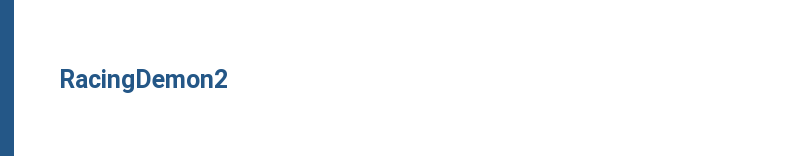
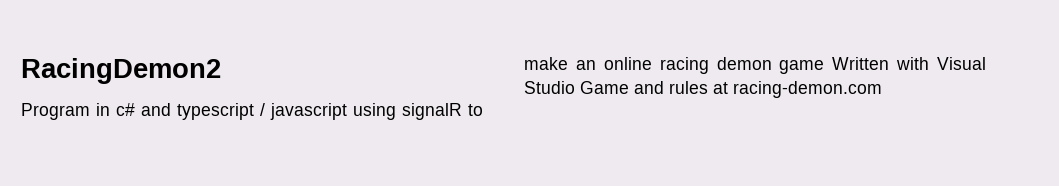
(228, 81) none -> [21,103,483,120] [524,57,986,74] [524,81,882,98] // Program in c# and typescript / javascript using signalR to make an online racing demon game Written with Visual Studio Game and rules at racing-demon.com

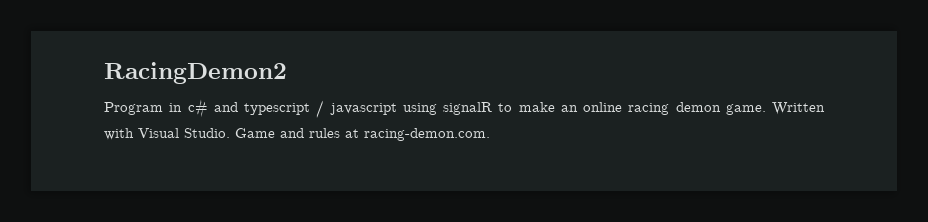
[779,60,825,74] game -> [725,104,766,115] game.
[524,81,575,94] Studio -> [184,128,230,138] Studio.
[733,81,882,98] racing-demon.com -> [364,128,490,141] racing-demon.com.

